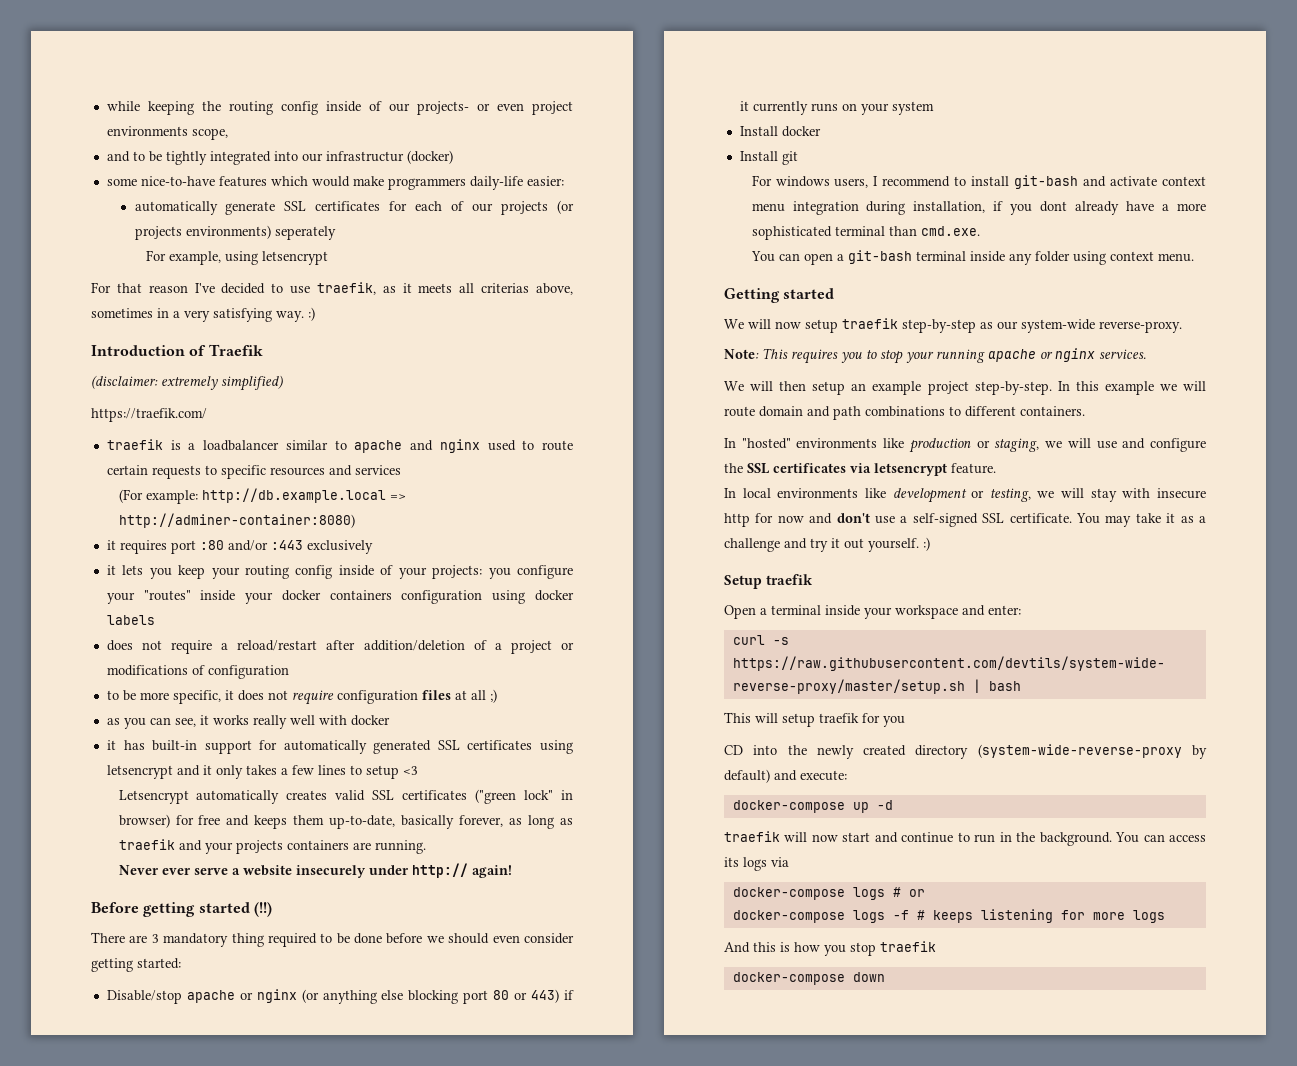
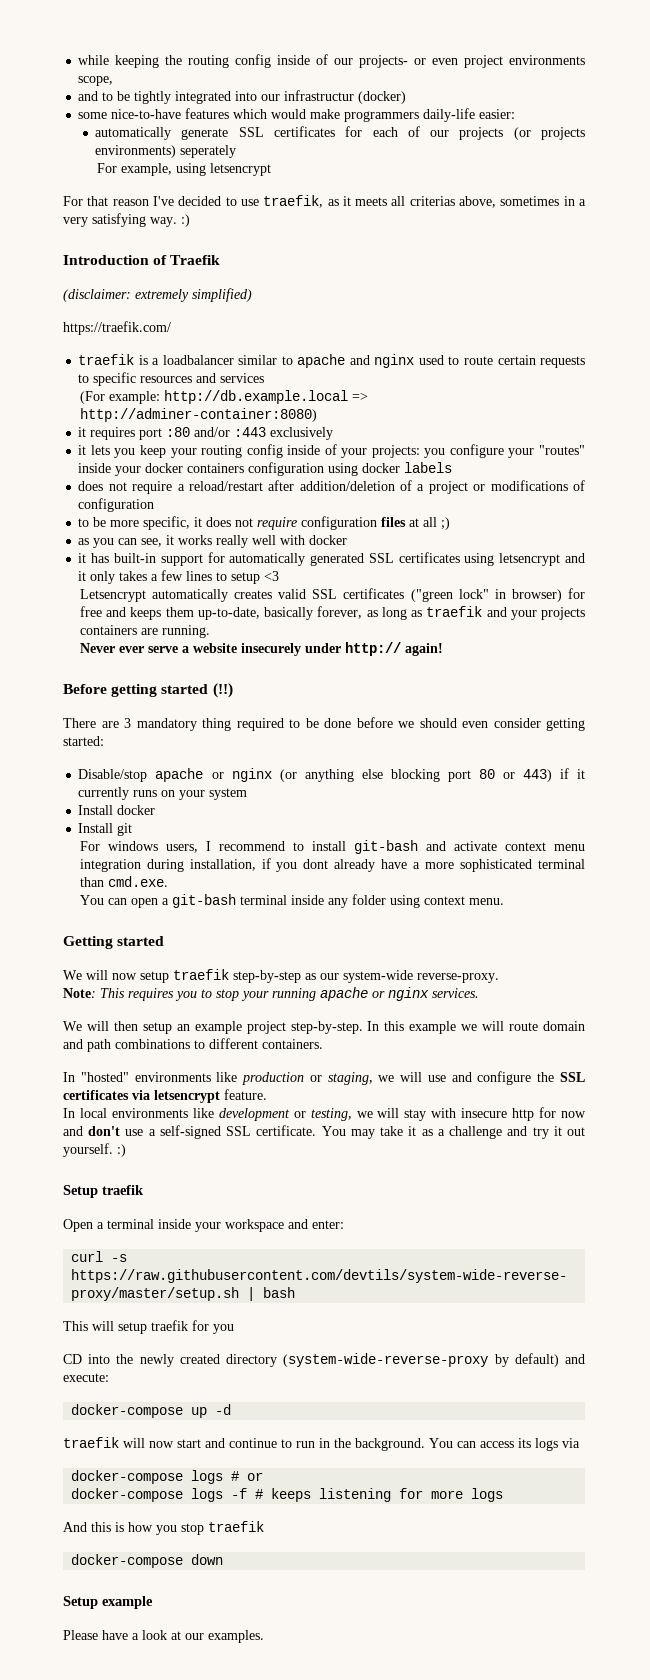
(885, 977) none -> [63,1596,153,1609] [63,1630,264,1643] // Setup example // Please have a look at our examples.

